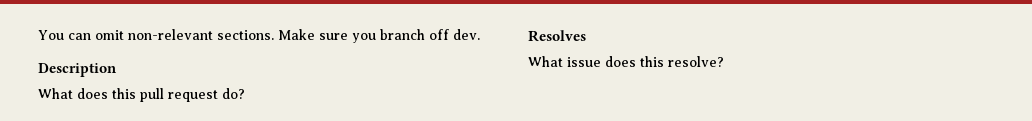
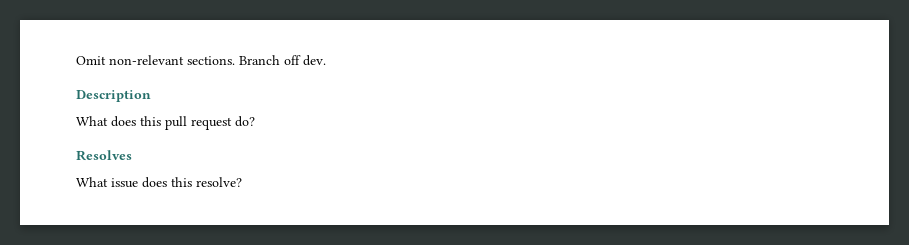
[38,29,425,43] You can omit non-relevant sections. Make sure you branch -> [76,55,280,65] Omit non-relevant sections. Branch

